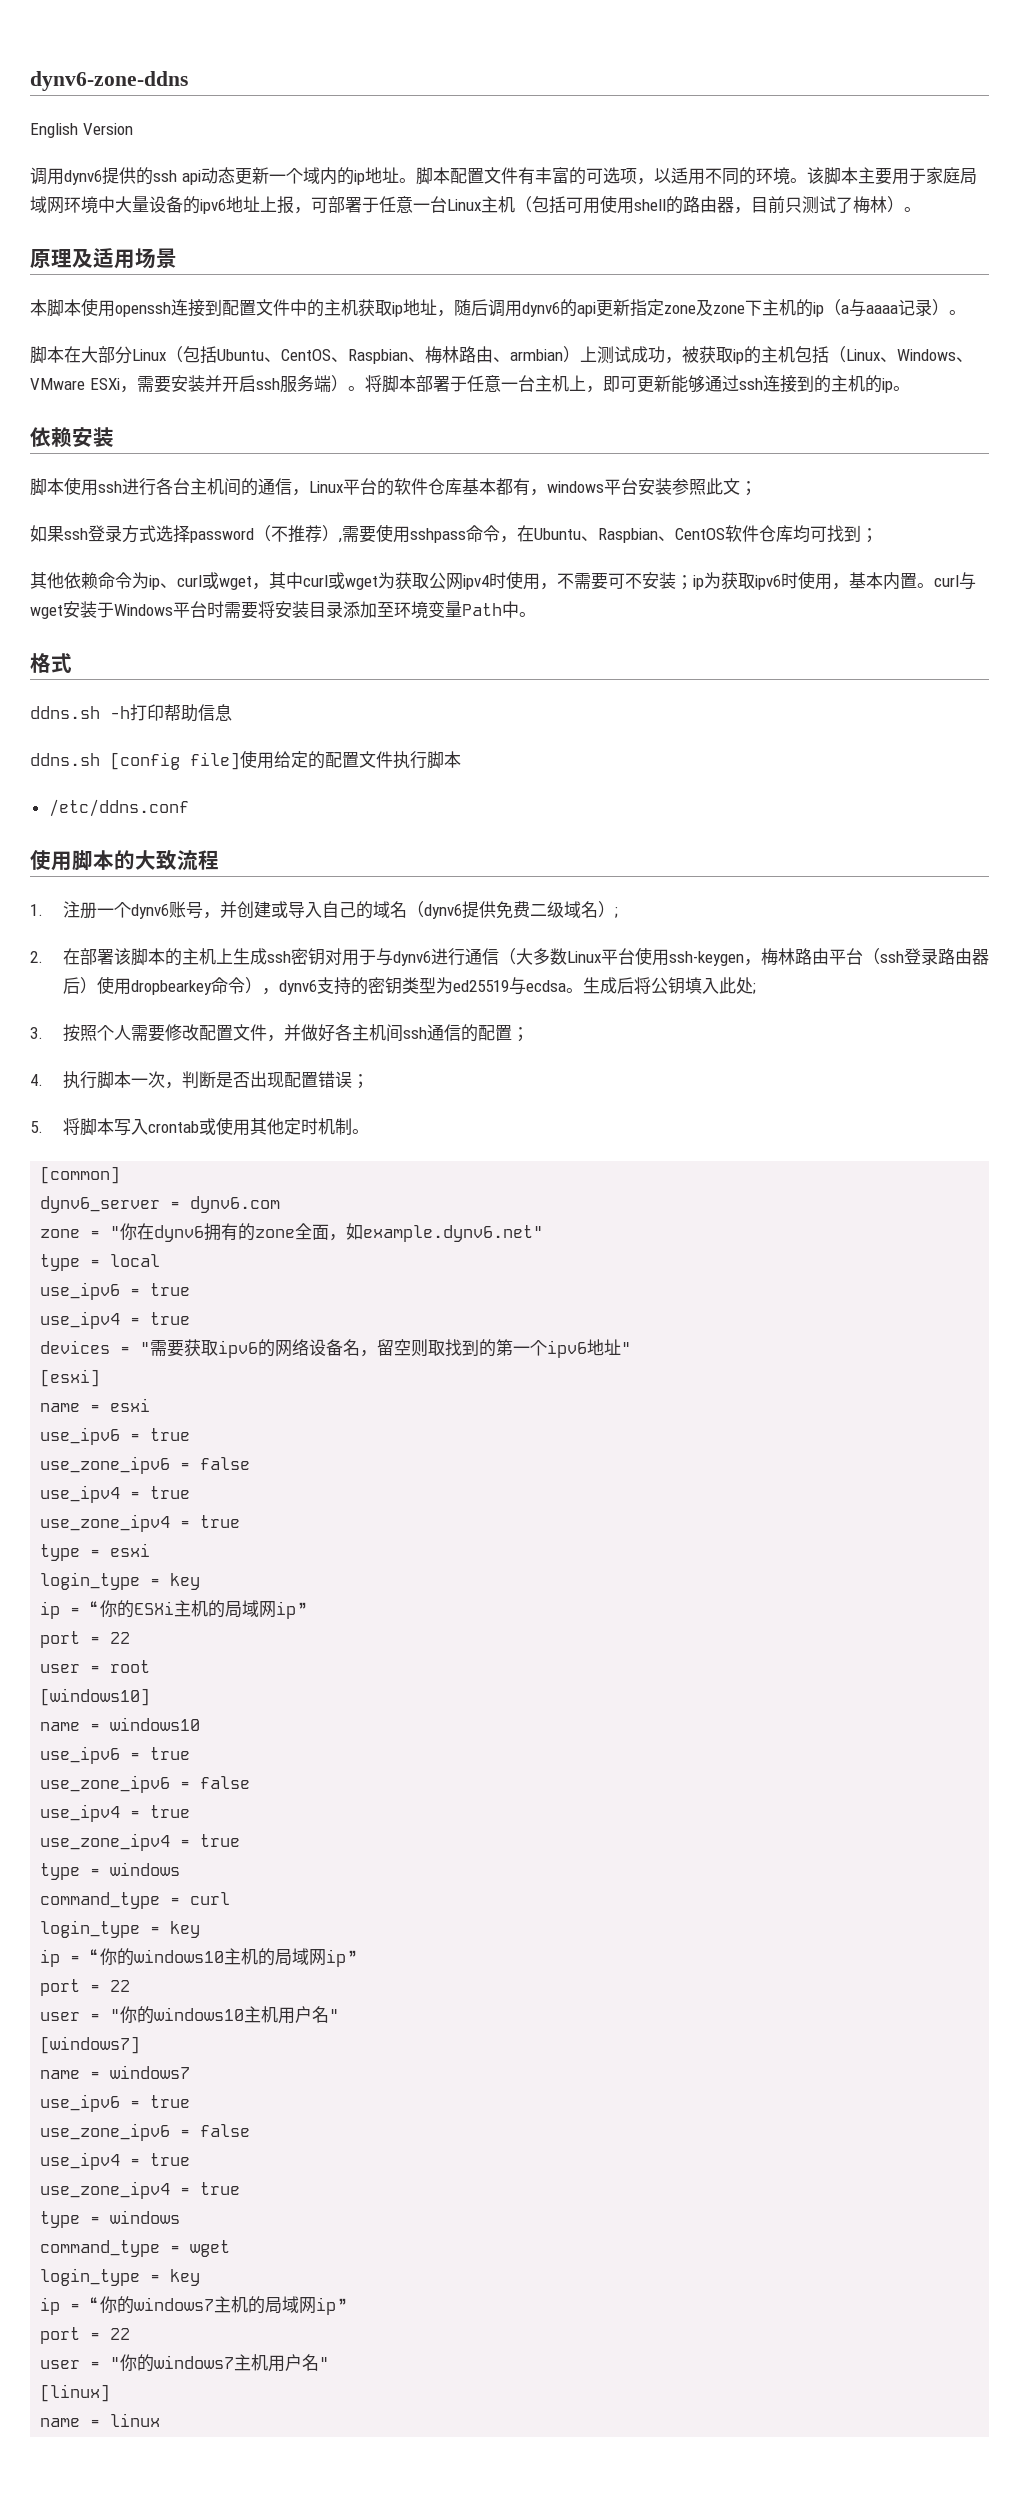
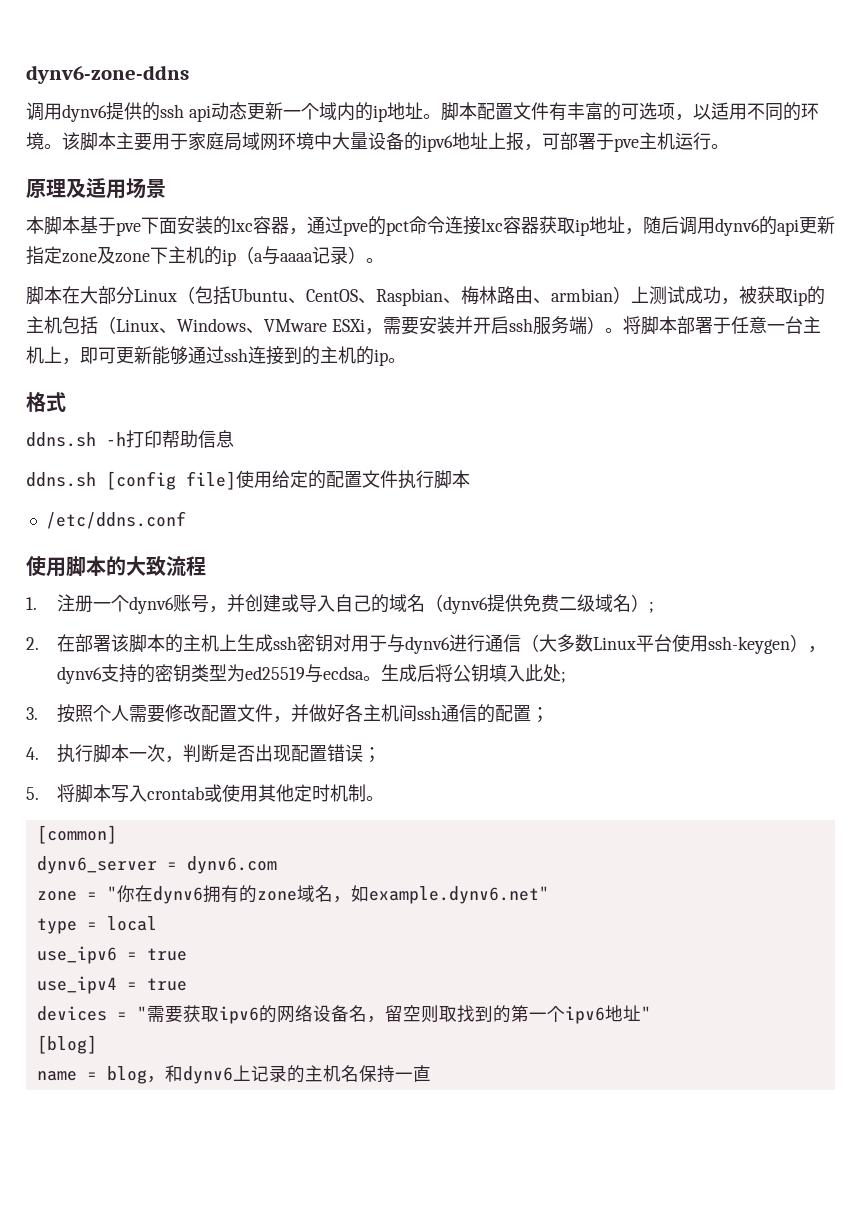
[30,123,133,138] // English Version -> (189, 74) none
[379,195,904,214] 任意一台Linux主机（包括可用使用shell的路由器，目前只测试了梅林） -> [614,132,711,152] pve主机运行
[81,298,358,317] 使用openssh连接到配置文件中的主机 -> [80,216,539,236] 基于pve下面安装的lxc容器，通过pve的pct命令连接lxc容器
[30,427,114,447] [30,477,757,496] [30,524,878,543] [30,571,976,590] [30,601,536,619] // 依赖安装 // 脚本使用ssh进行各台主机间的通信，Linux平台的软件仓库基本都有，windows平台安装参照此文； // 如果ssh登录方式选择password（不推荐）,需要使用sshpass命令，在Ubuntu、Raspbian、CentOS软件仓库均可找到； // 其他依赖命令为ip、curl或wget，其中curl或wget为获取公网ipv4时使用，不需要可不安装；ip为获取ipv6时使用，基本内置。curl与wget安装于Windows平台时需要将安装目录添加至环境变量Path中。 -> (406, 360) none
[743,948,989,966] [62,976,245,995] ，梅林路由平台（ssh登录路由器后）使用dropbearkey命令 -> (790, 645) none
[295,1223,330,1240] 全面 -> [296,885,333,902] 域名
[40,1369,101,1387] [40,1398,151,1412] [40,1427,191,1445] [40,1456,251,1474] [40,1485,191,1503] [40,1514,241,1532] [40,1543,151,1561] [40,1572,201,1590] [40,1600,307,1619] [40,1631,131,1648] [40,1660,151,1673] [40,1688,151,1706] [40,1717,201,1731] [40,1746,191,1764] [40,1775,251,1793] [40,1804,191,1822] [40,1833,241,1851] [40,1862,181,1880] [40,1892,231,1909] [40,1920,201,1938] [40,1948,357,1967] [40,1979,131,1996] [40,2006,340,2024] [40,2036,141,2054] [40,2065,191,2079] [40,2094,191,2112] [40,2123,251,2141] [40,2152,191,2170] [40,2181,241,2199] [40,2210,181,2228] [40,2240,231,2257] [40,2268,201,2286] [40,2296,347,2315] [40,2327,131,2344] [40,2354,330,2372] [40,2384,111,2402] [40,2413,161,2427] [esxi] // name = esxi // use_ipv6 = true // use_zone_ipv6 = false // use_ipv4 = true // use_zone_ipv4 = true // type = esxi // login_type = key // ip = “你的ESXi主机的局域网ip” // port = 22 // user = root // [windows10] // name = windows10 // use_ipv6 = true // use_zone_ipv6 = false // use_ipv4 = true // use_zone_ipv4 = true // type = windows // command_type = curl // login_type = key // ip = “你的windows10主机的局域网ip” // port = 22 // user = "你的windows10主机用户名" // [windows7] // name = windows7 // use_ipv6 = true // use_zone_ipv6 = false // use_ipv4 = true // use_zone_ipv4 = true // type = windows // command_type = wget // login_type = key // ip = “你的windows7主机的局域网ip” // port = 22 // user = "你的windows7主机用户名" // [linux] // name = linux -> [36,1035,97,1054] [36,1065,431,1084] [blog] // name = blog，和dynv6上记录的主机名保持一直

